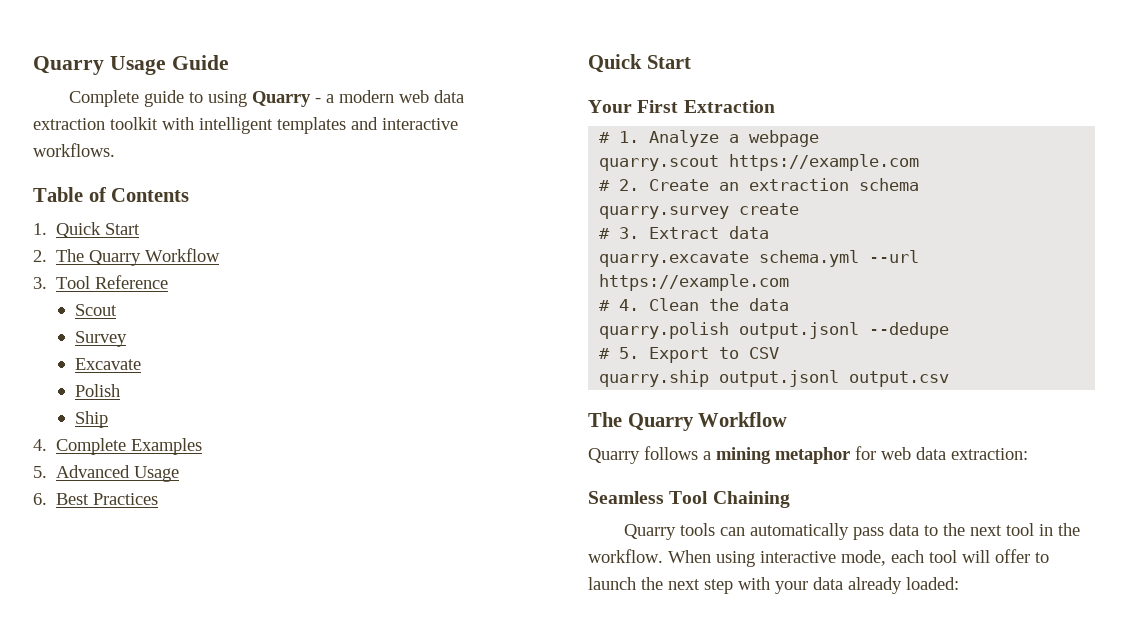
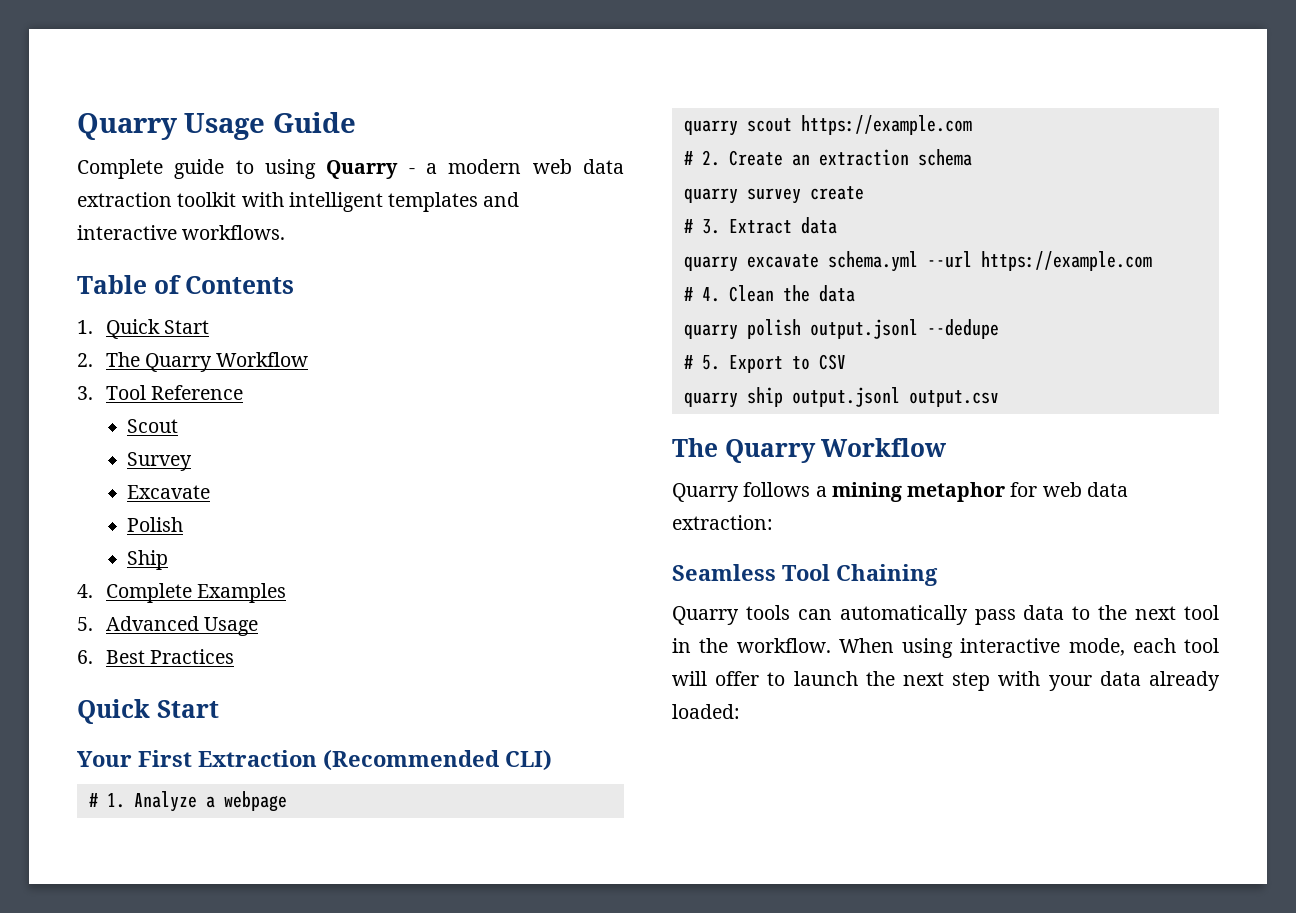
(775, 106) none -> [323,750,552,771] (Recommended CLI)
[599,155,720,171] quarry.scout -> [683,118,792,136] quarry scout
[599,206,730,219] quarry.survey -> [683,188,801,204] quarry survey
[599,251,750,267] quarry.excavate -> [683,254,819,272] quarry excavate
[599,322,730,339] quarry.polish -> [683,319,801,340] quarry polish
[599,370,710,387] quarry.ship -> [683,387,783,408] quarry ship

